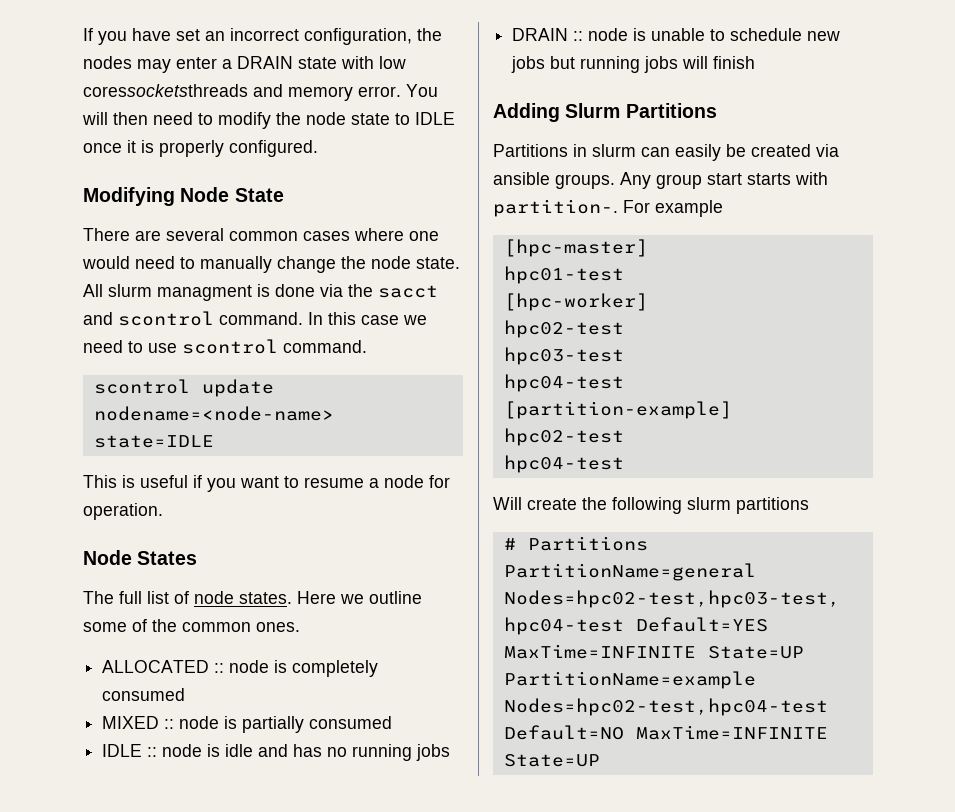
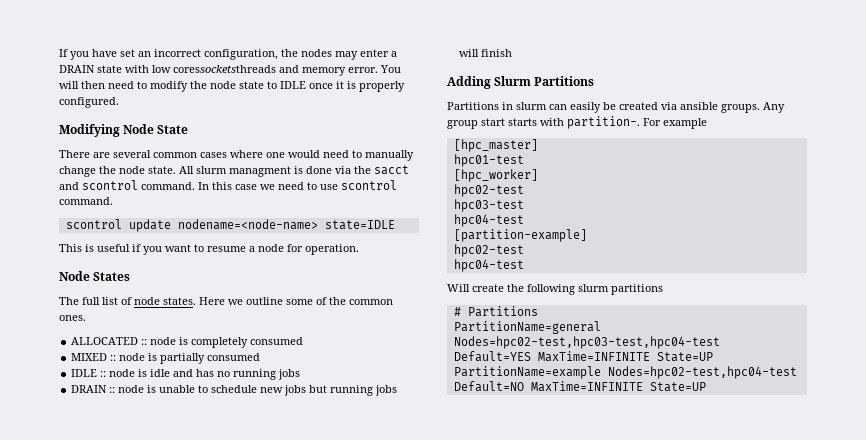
[503,239,648,257] [hpc-master] -> [453,139,538,152] [hpc_master]
[503,293,648,311] [hpc-worker] -> [453,169,538,182] [hpc_worker]

